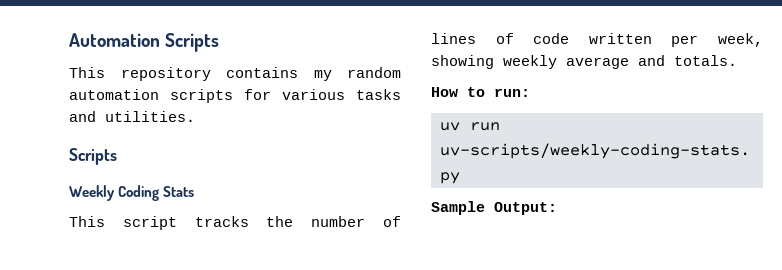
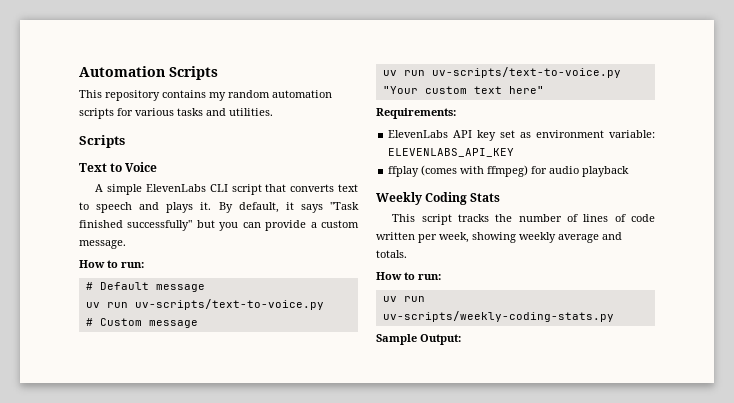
(117, 156) none -> [79,162,158,172] [95,184,358,195] [79,202,359,213] [79,220,359,231] [79,240,126,249] [79,260,144,268] [85,282,205,292] [85,299,324,310] [85,318,198,328] [382,67,621,78] [382,86,544,94] [376,108,456,119] [388,130,655,141] [388,148,515,157] [388,165,630,177] // Text to Voice // A simple ElevenLabs CLI script that converts text to speech and plays it. By default, it says "Task finished successfully" but you can provide a custom message. // How to run: // # Default message // uv run uv-scripts/text-to-voice.py // # Custom message // uv run uv-scripts/text-to-voice.py "Your custom text here" // Requirements: // ElevenLabs API key set as environment variable: ELEVENLABS_API_KEY // ffplay (comes with ffmpeg) for audio playback

